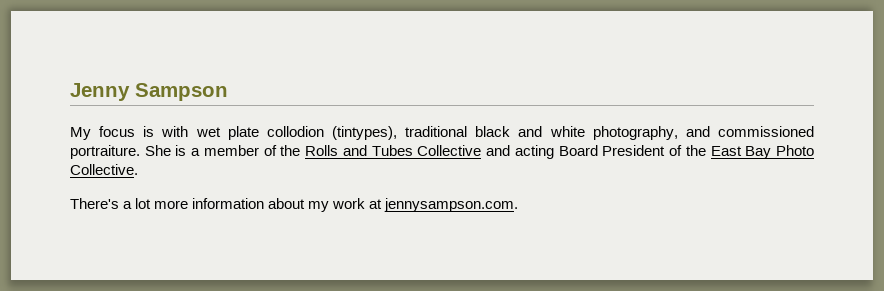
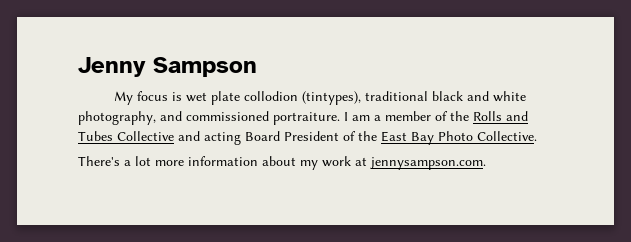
[161,126,189,137] with -> (182, 96) none
[144,145,187,156] She is -> [344,112,370,121] I am

